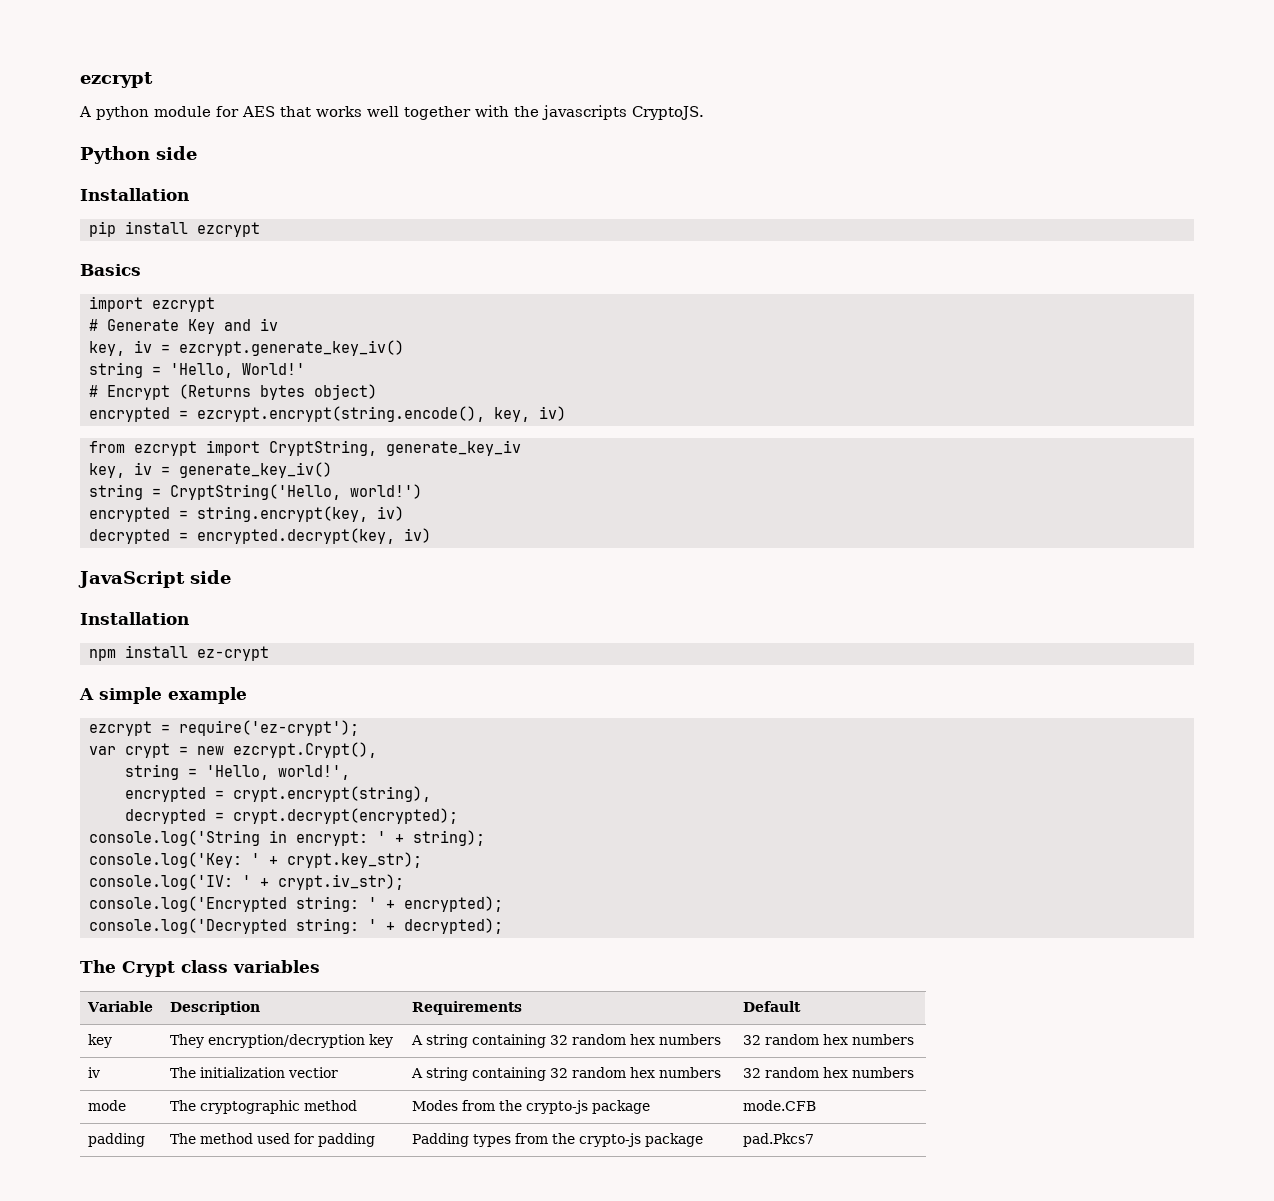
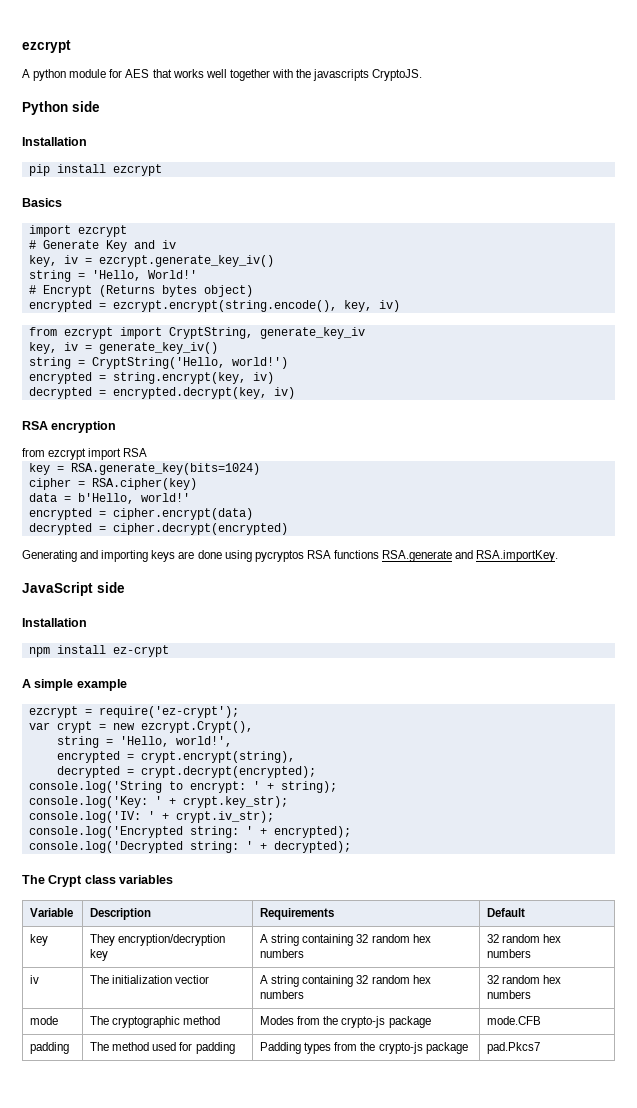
(431, 535) none -> [22,421,117,433] [22,448,148,460] [28,463,260,475] [28,478,197,490] [28,493,190,504] [28,508,253,520] [28,523,288,535] [22,550,559,562] // RSA encryption // from ezcrypt import RSA // key = RSA.generate_key(bits=1024) // cipher = RSA.cipher(key) // data = b'Hello, world!' // encrypted = cipher.encrypt(data) // decrypted = cipher.decrypt(encrypted) // Generating and importing keys are done using pycryptos RSA functions RSA.generate and RSA.importKey.
[269,830,287,843] in -> [168,781,183,790] to

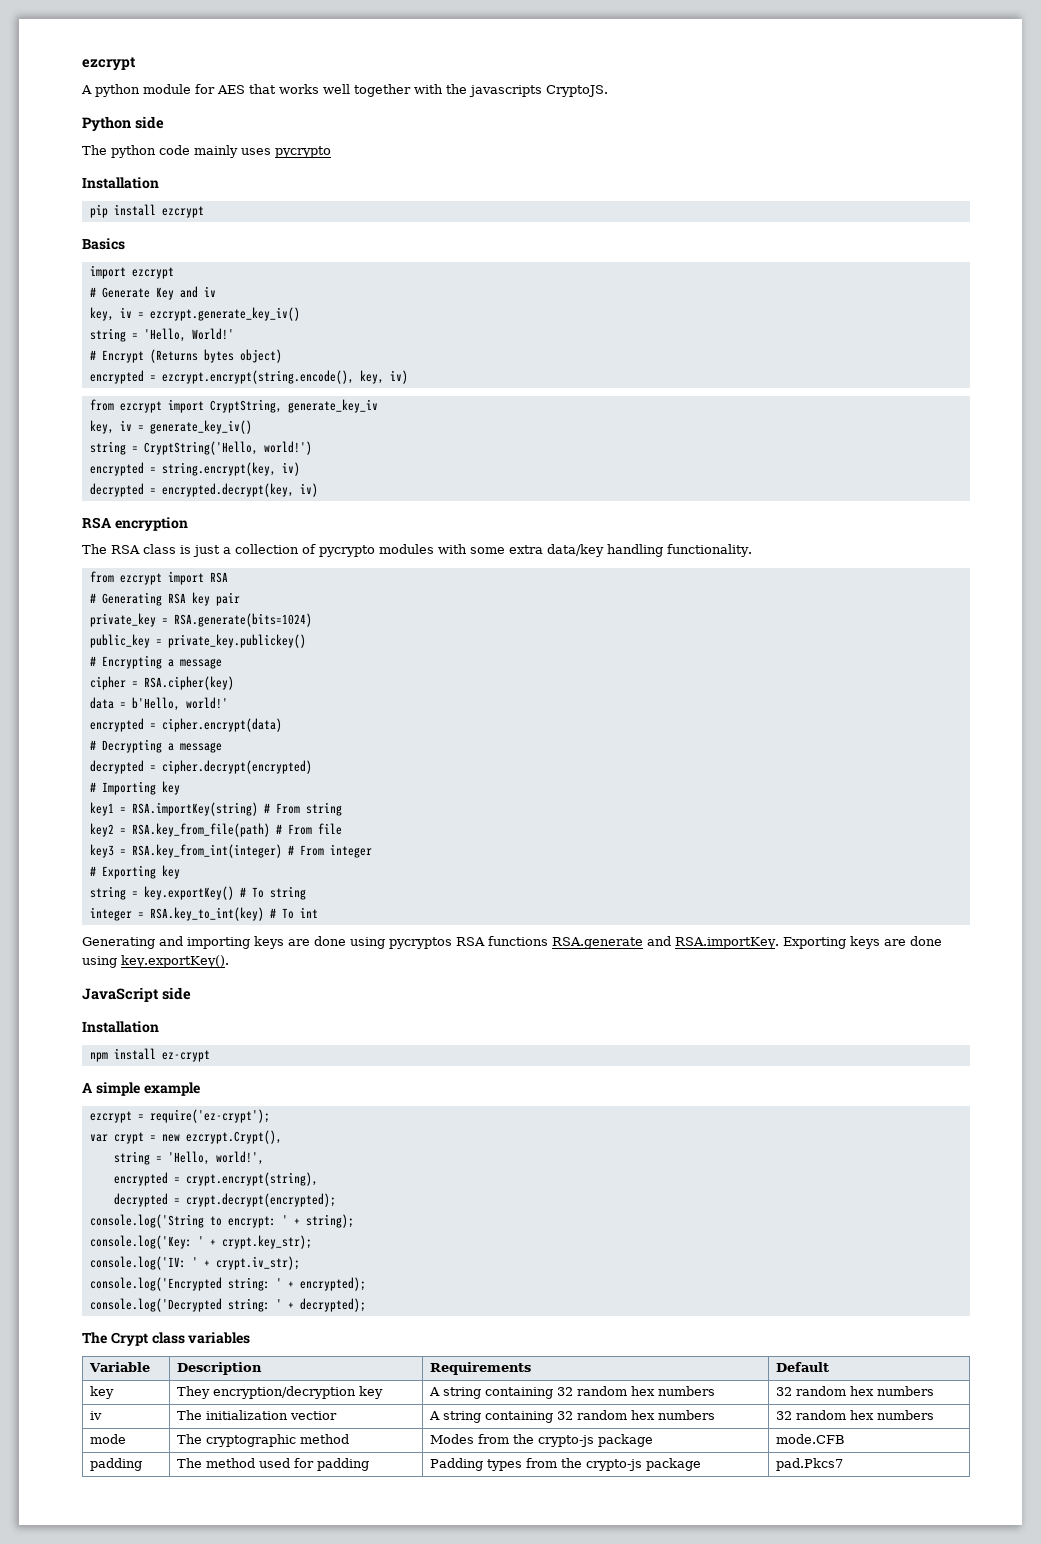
(100, 106) none -> [82,145,331,158] // The python code mainly uses pycrypto
[22,448,148,460] [28,463,260,475] from ezcrypt import RSA // key = RSA.generate_key(bits=1024) -> [82,544,752,557] [89,571,228,585] [89,592,240,606] [89,613,312,627] [89,634,306,648] [89,655,222,669] The RSA class is just a collection of pycrypto modules with some extra data/key handling functionality. // from ezcrypt import RSA // # Generating RSA key pair // private_key = RSA.generate(bits=1024) // public_key = private_key.publickey() // # Encrypting a message
(253, 514) none -> [89,739,222,753] // # Decrypting a message
(288, 529) none -> [89,781,180,795] [89,802,342,816] [89,823,342,837] [89,844,372,858] [89,865,180,879] [89,886,306,900] [89,907,318,921] // # Importing key // key1 = RSA.importKey(string) # From string // key2 = RSA.key_from_file(path) # From file // key3 = RSA.key_from_int(integer) # From integer // # Exporting key // string = key.exportKey() # To string // integer = RSA.key_to_int(key) # To int
(559, 556) none -> [783,936,942,949] [82,955,229,968] Exporting keys are done using key.exportKey().

